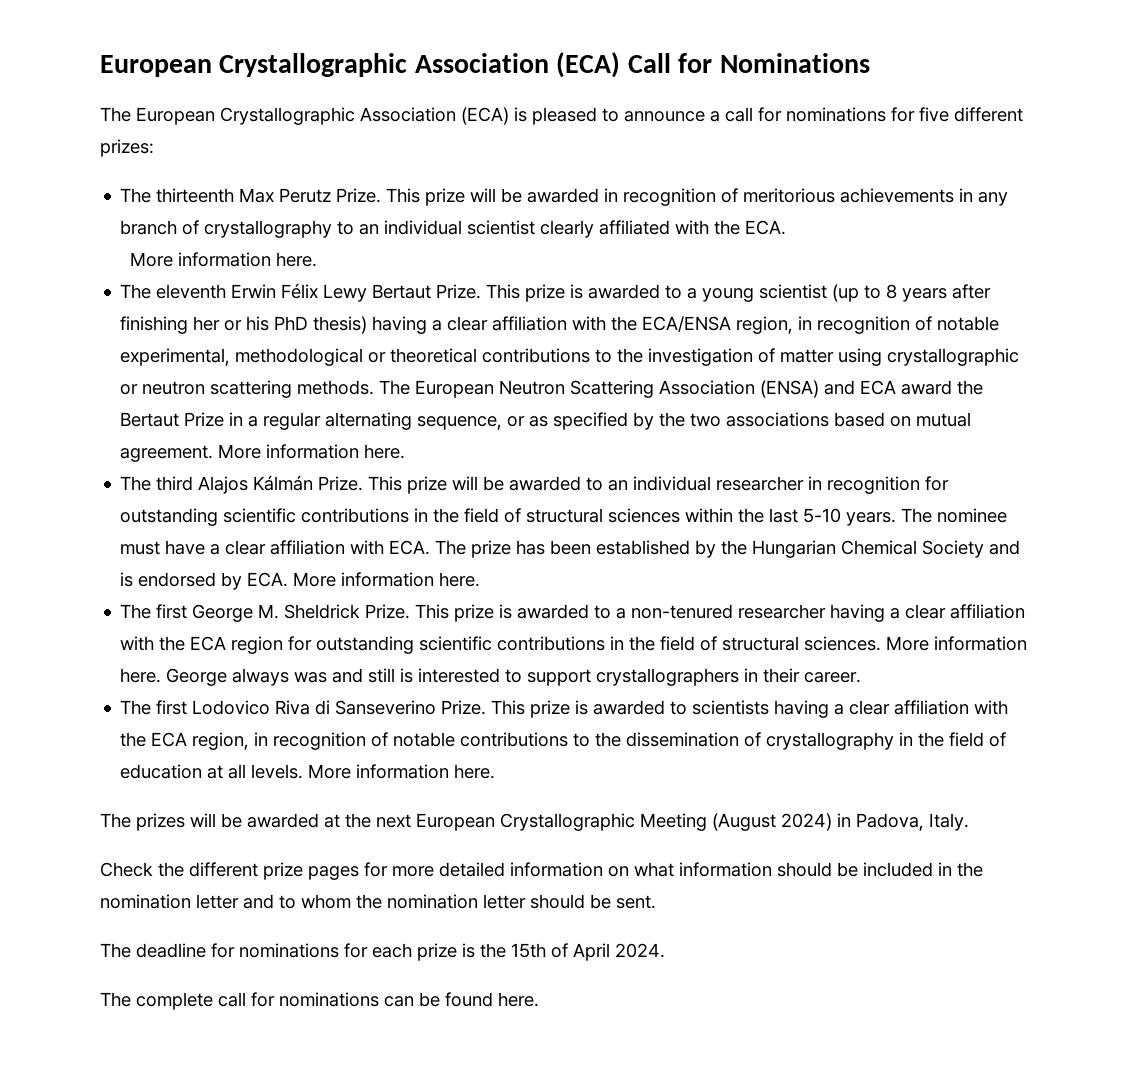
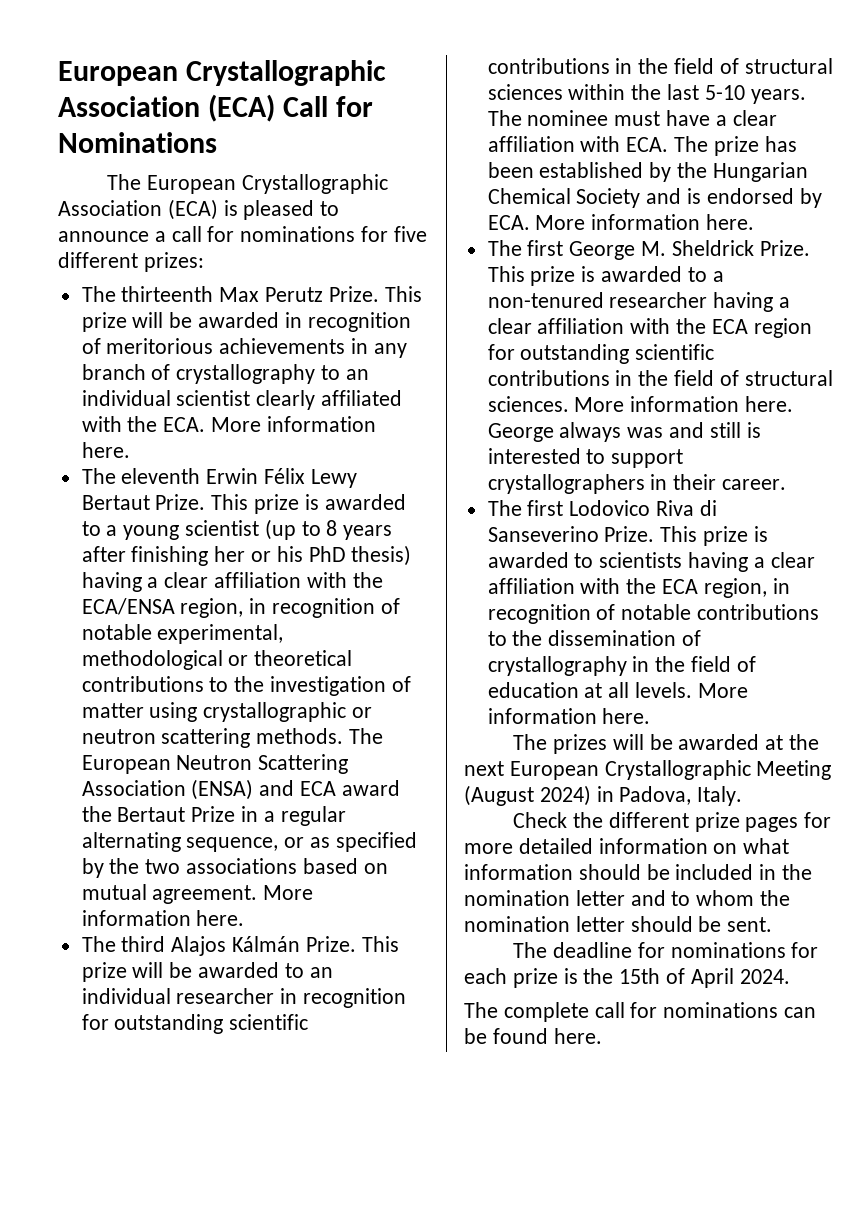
(787, 227) // -> (206, 424) none

